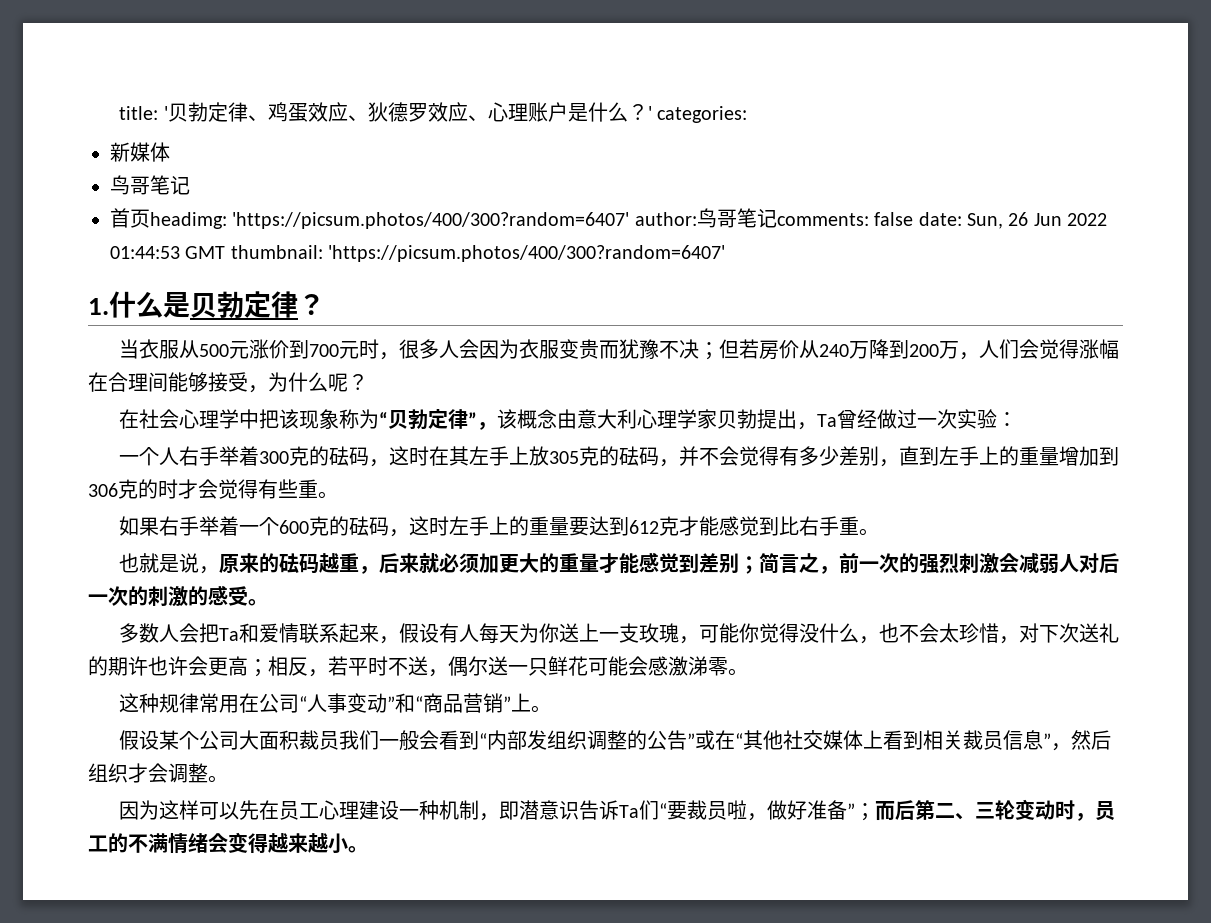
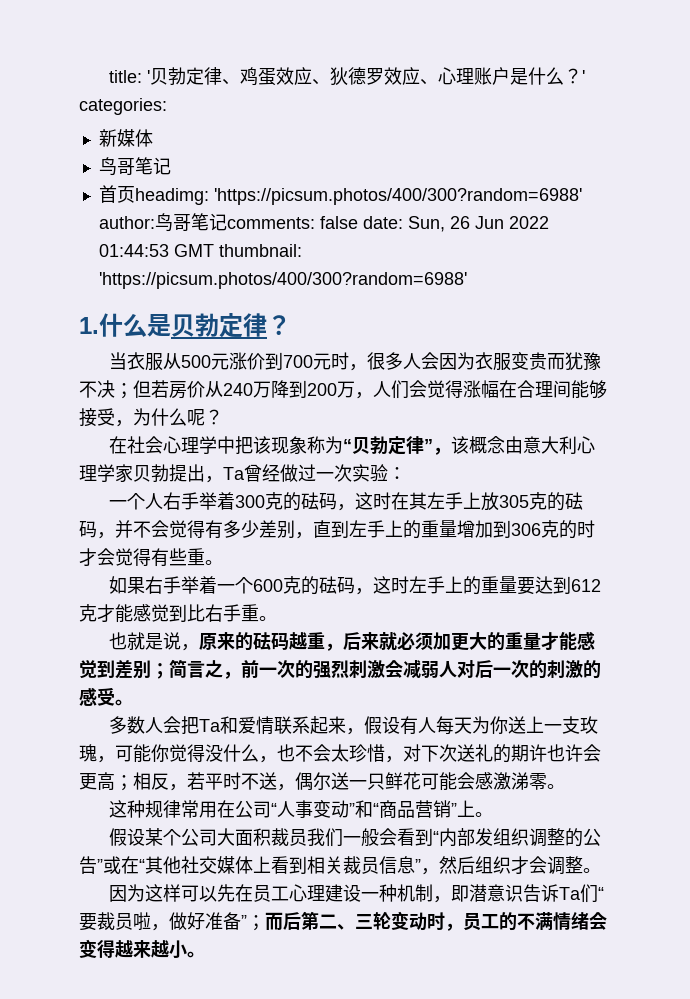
[232,212,630,229] 'https://picsum.photos/400/300?random=6407' -> [213,188,582,205] 'https://picsum.photos/400/300?random=6988'
[328,245,726,262] 'https://picsum.photos/400/300?random=6407' -> [98,272,467,289] 'https://picsum.photos/400/300?random=6988'

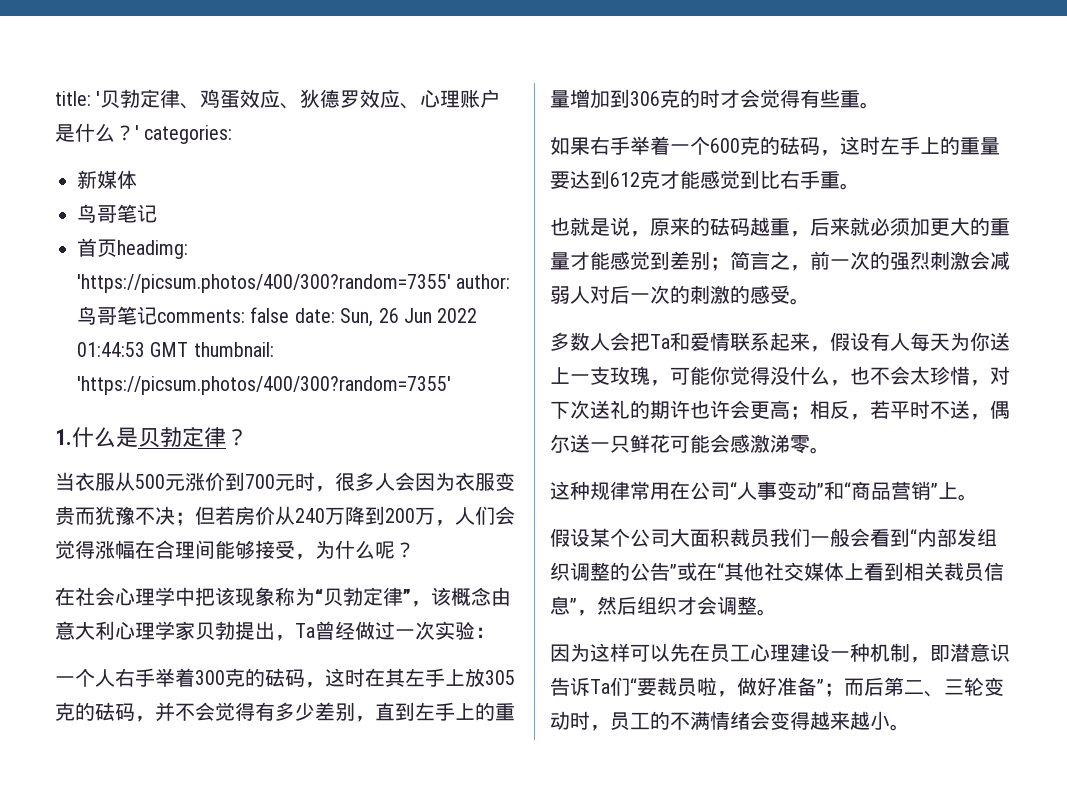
[213,188,582,205] 'https://picsum.photos/400/300?random=6988' -> [77,274,451,293] 'https://picsum.photos/400/300?random=7355'
[98,272,467,289] 'https://picsum.photos/400/300?random=6988' -> [77,376,451,395] 'https://picsum.photos/400/300?random=7355'

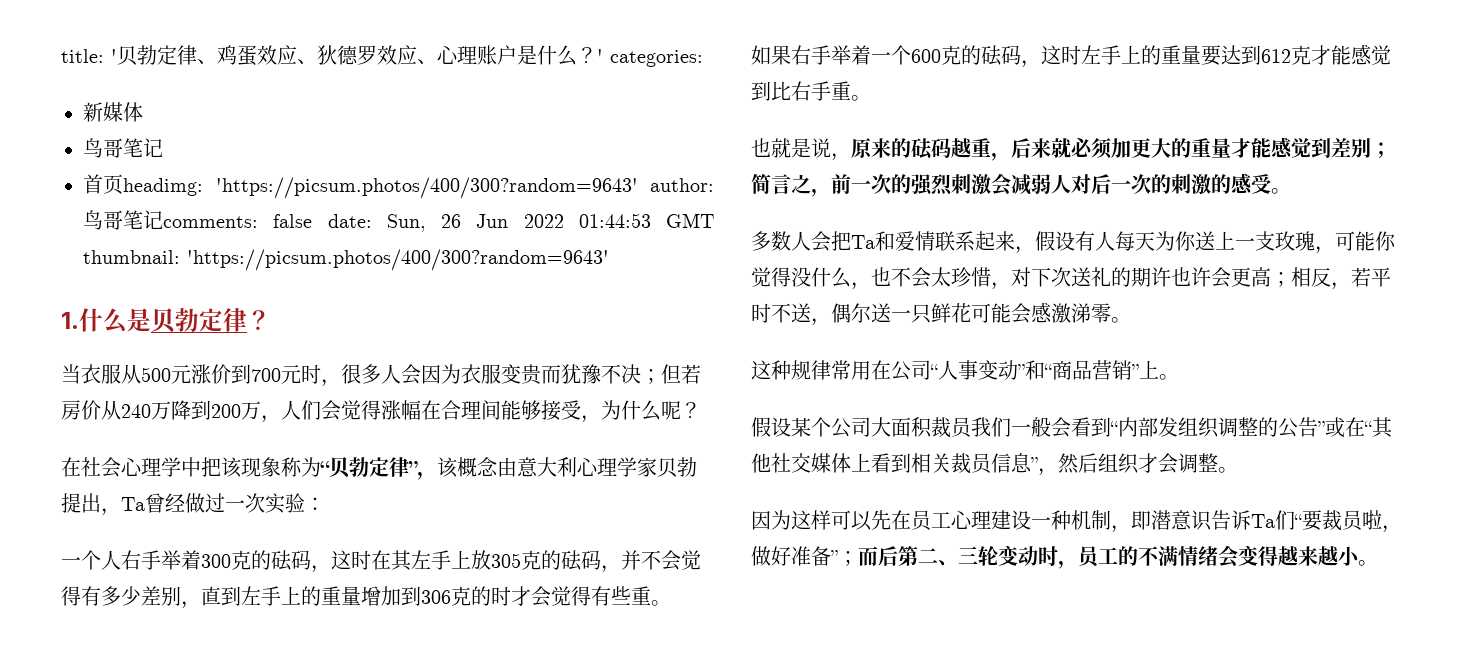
[77,274,451,293] 'https://picsum.photos/400/300?random=7355' -> [215,177,638,199] 'https://picsum.photos/400/300?random=9643'
[77,376,451,395] 'https://picsum.photos/400/300?random=7355' -> [187,249,609,271] 'https://picsum.photos/400/300?random=9643'

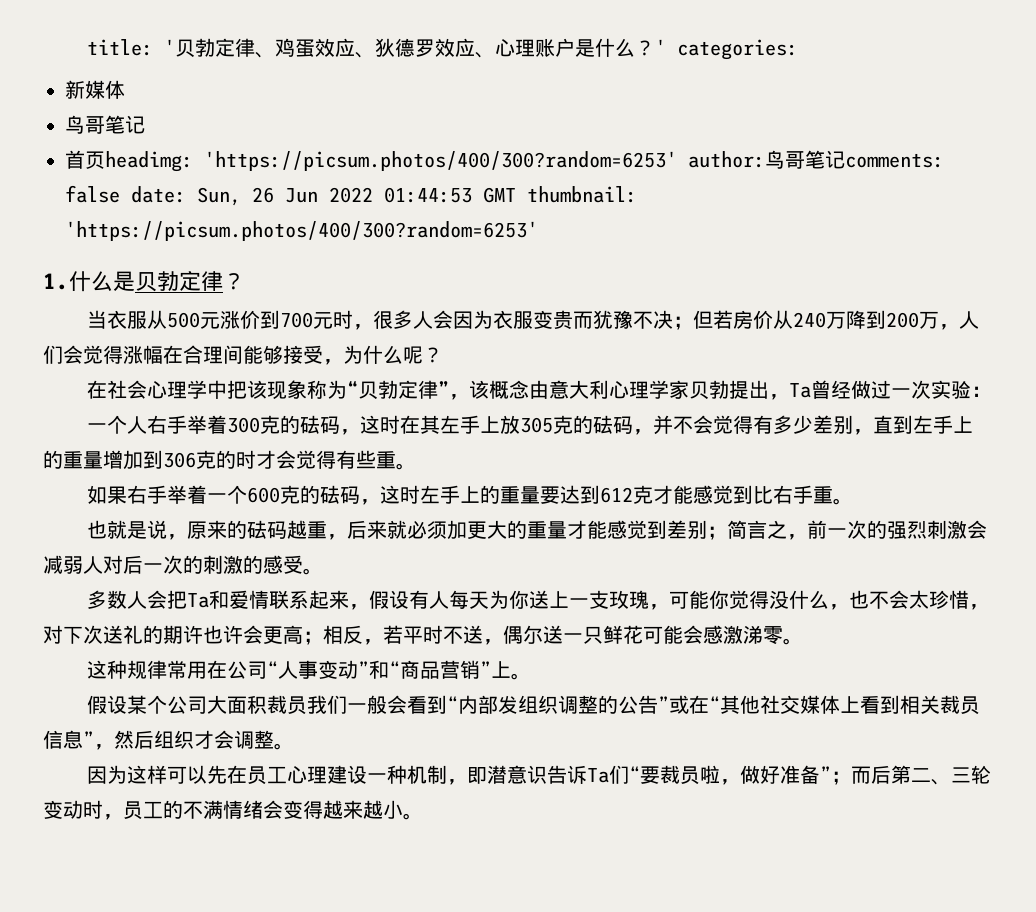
[215,177,638,199] 'https://picsum.photos/400/300?random=9643' -> [204,151,677,171] 'https://picsum.photos/400/300?random=6253'
[187,249,609,271] 'https://picsum.photos/400/300?random=9643' -> [65,221,538,241] 'https://picsum.photos/400/300?random=6253'

